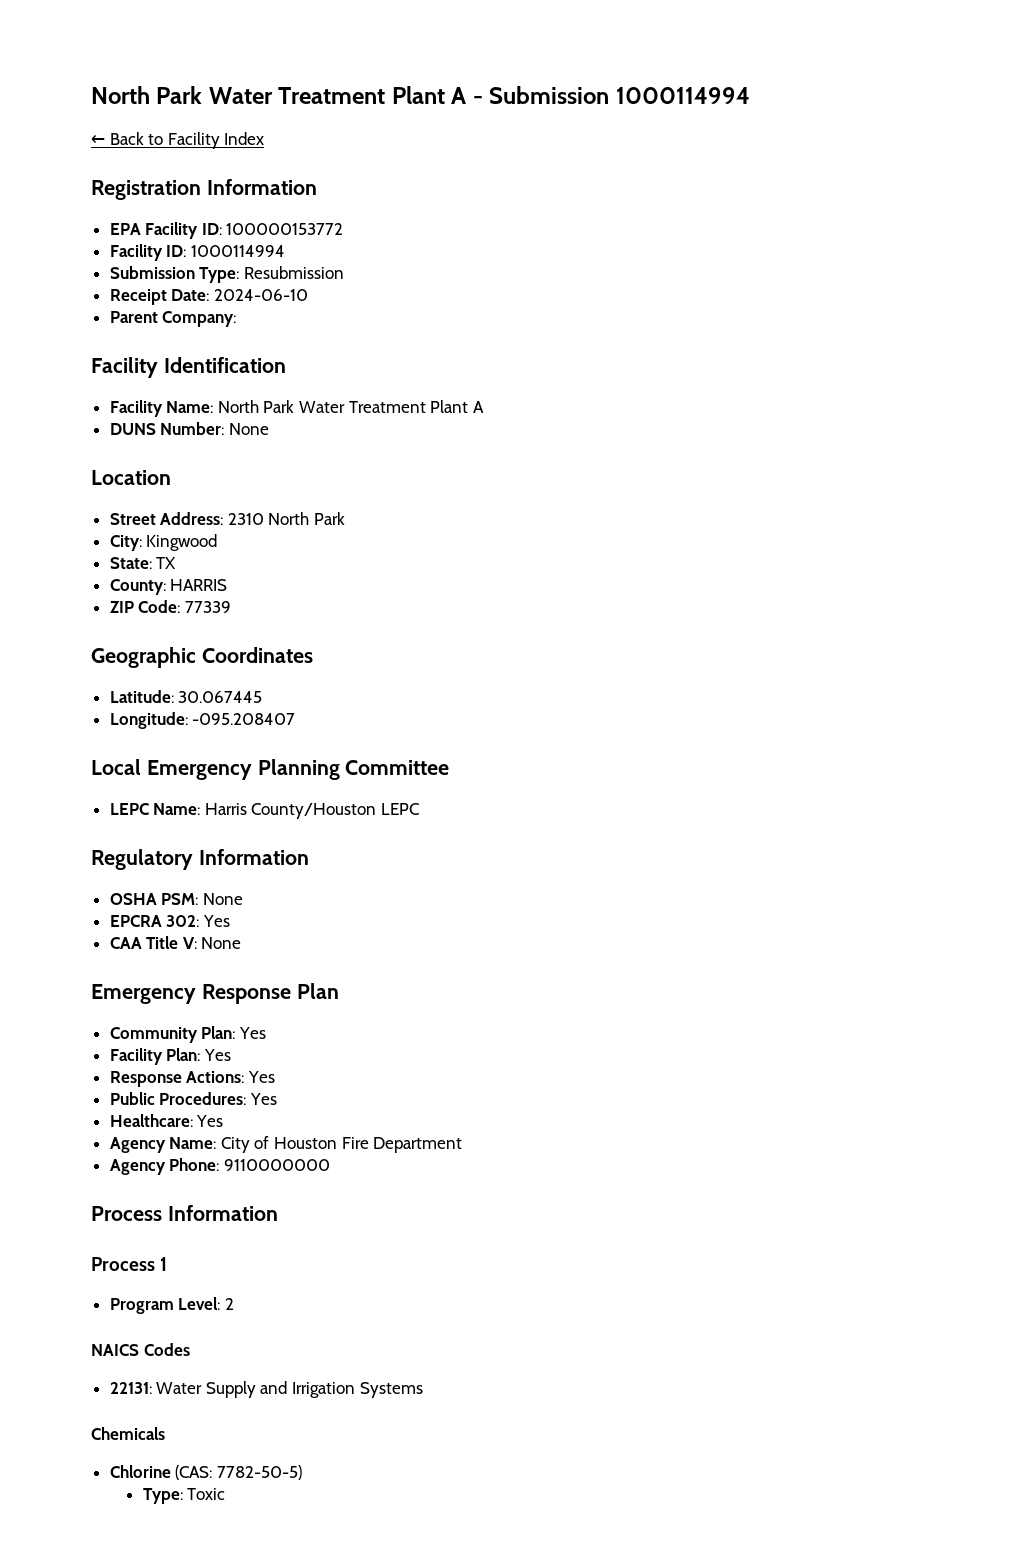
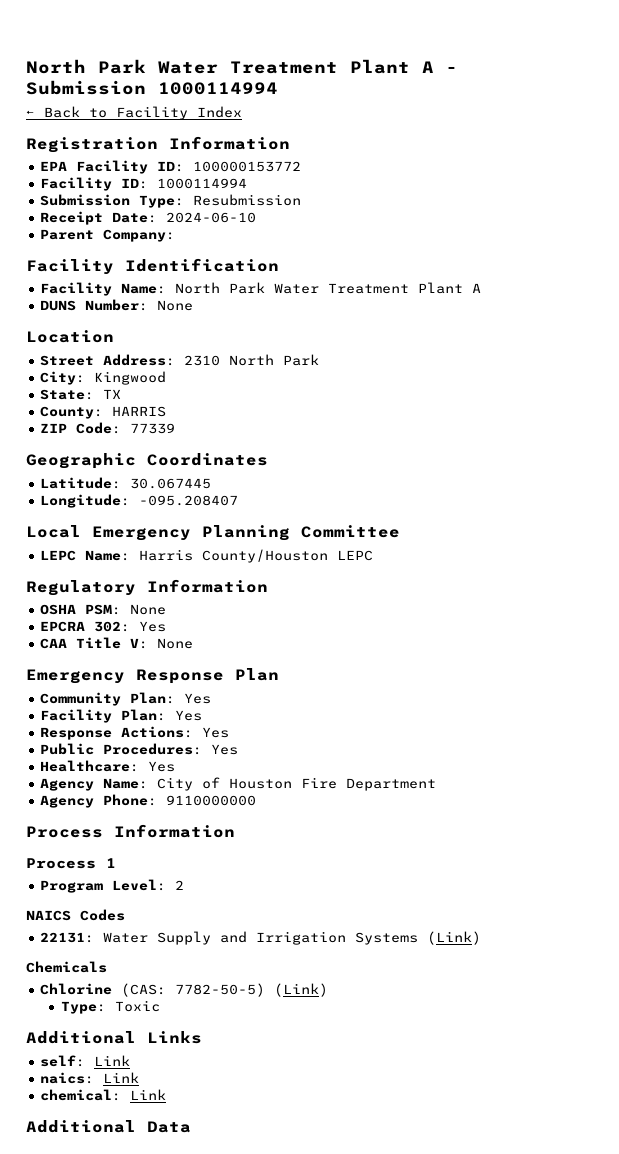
(423, 1390) none -> [427,931,482,945] (Link)
(302, 1472) none -> [274,983,329,997] (Link)
(226, 1494) none -> [26,1031,202,1044] [40,1055,131,1067] [40,1072,140,1084] [40,1089,167,1101] [26,1120,191,1133] // Additional Links // self: Link // naics: Link // chemical: Link // Additional Data

